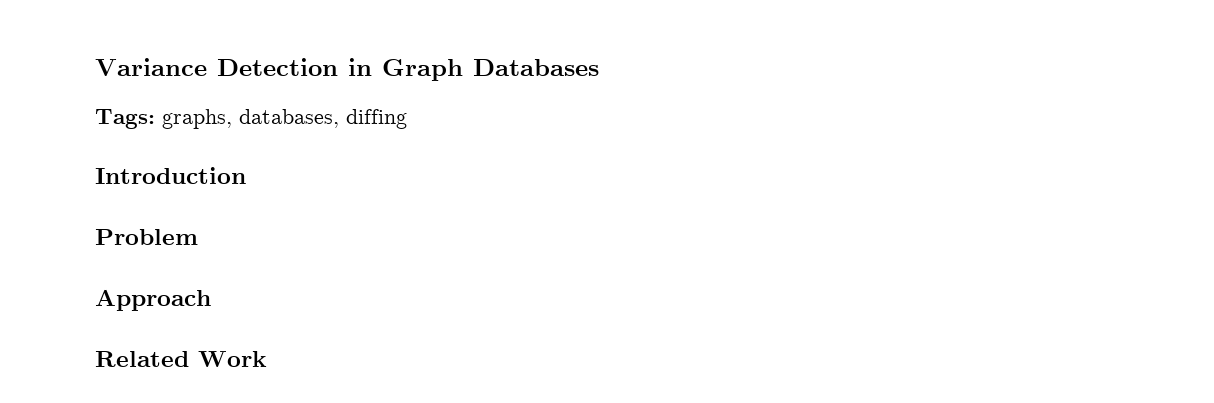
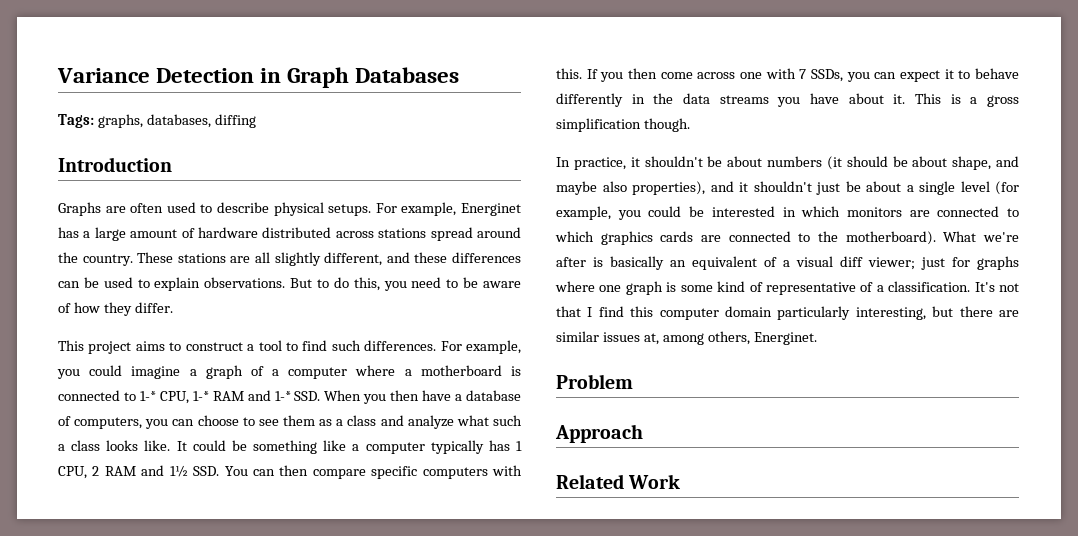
(246, 175) none -> [58,202,522,216] [58,227,521,241] [58,252,522,266] [58,277,521,291] [58,302,173,316] [58,340,521,354] [57,365,521,379] [58,390,521,404] [58,415,523,429] [58,440,522,454] [58,465,522,479] [556,68,1020,82] [556,93,1019,107] [556,118,690,132] [556,156,1019,170] [556,181,1019,195] [556,206,1019,220] [555,231,1019,245] [556,256,1019,270] [555,281,1019,295] [556,306,1019,320] [556,331,817,345] // Graphs are often used to describe physical setups. For example, Energinet has a large amount of hardware distributed across stations spread around the country. These stations are all slightly different, and these differences can be used to explain observations. But to do this, you need to be aware of how they differ. // This project aims to construct a tool to find such differences. For example, you could imagine a graph of a computer where a motherboard is connected to 1-* CPU, 1-* RAM and 1-* SSD. When you then have a database of computers, you can choose to see them as a class and analyze what such a class looks like. It could be something like a computer typically has 1 CPU, 2 RAM and 1½ SSD. You can then compare specific computers with this. If you then come across one with 7 SSDs, you can expect it to behave differently in the data streams you have about it. This is a gross simplification though. // In practice, it shouldn't be about numbers (it should be about shape, and maybe also properties), and it shouldn't just be about a single level (for example, you could be interested in which monitors are connected to which graphics cards are connected to the motherboard). What we're after is basically an equivalent of a visual diff viewer; just for graphs where one graph is some kind of representative of a classification. It's not that I find this computer domain particularly interesting, but there are similar issues at, among others, Energinet.

